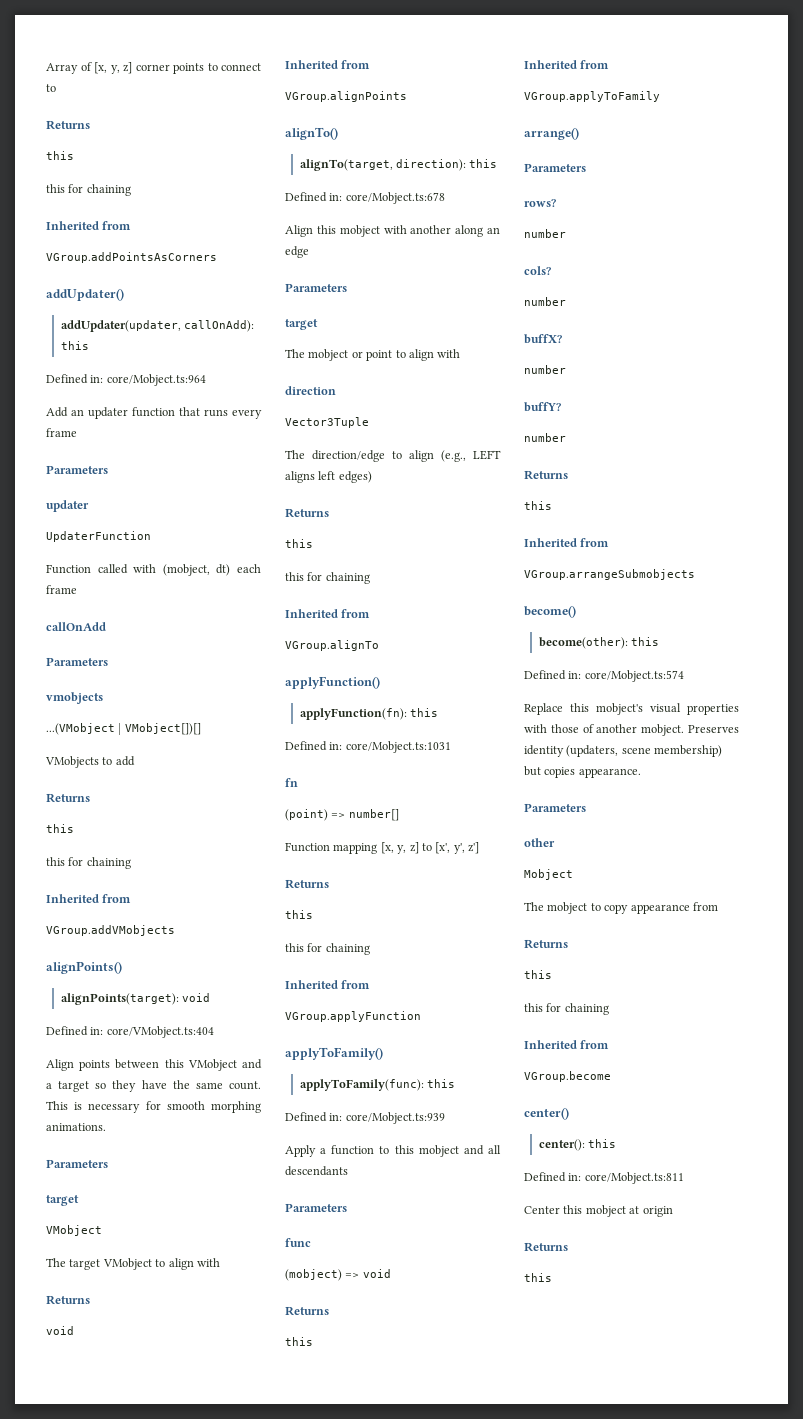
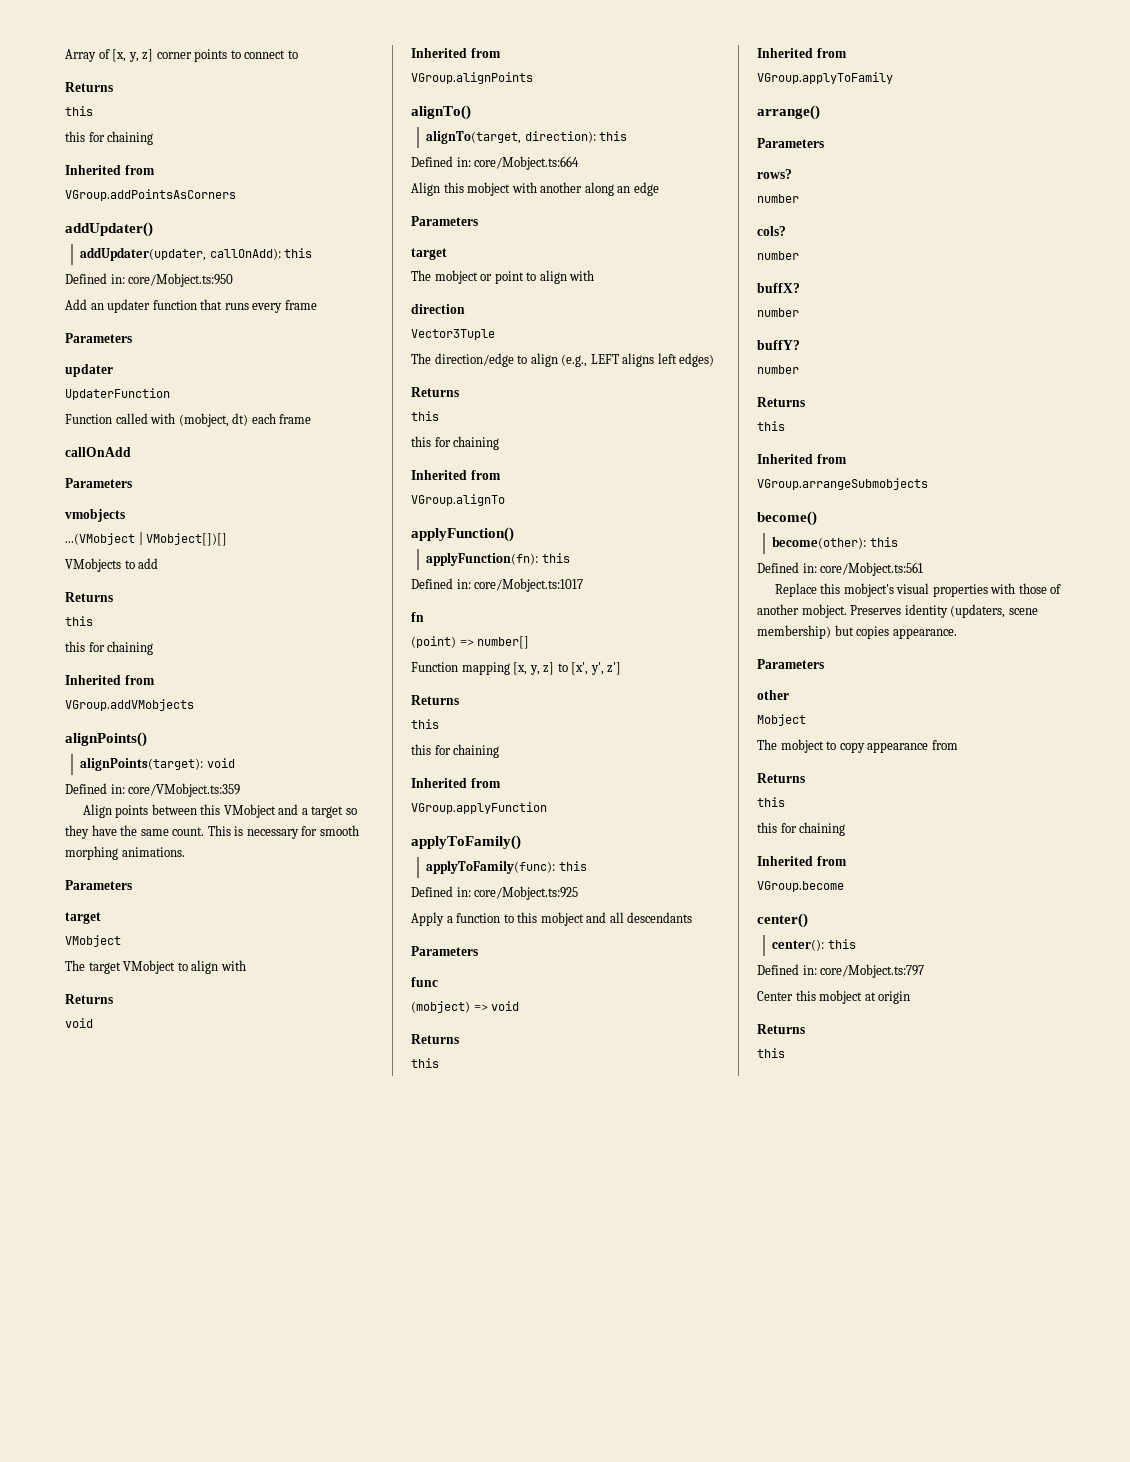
[106,374,206,386] core/Mobject.ts:964 -> [128,273,234,287] core/Mobject.ts:950
[106,1026,214,1038] core/VMobject.ts:404 -> [128,783,241,797] core/VMobject.ts:359
[345,192,445,204] core/Mobject.ts:678 -> [474,156,580,170] core/Mobject.ts:664
[345,741,451,753] core/Mobject.ts:1031 -> [474,578,584,592] core/Mobject.ts:1017
[345,1112,445,1124] core/Mobject.ts:939 -> [474,886,579,900] core/Mobject.ts:925
[584,670,684,682] core/Mobject.ts:574 -> [820,562,924,576] core/Mobject.ts:561
[584,1172,684,1184] core/Mobject.ts:811 -> [820,964,925,978] core/Mobject.ts:797

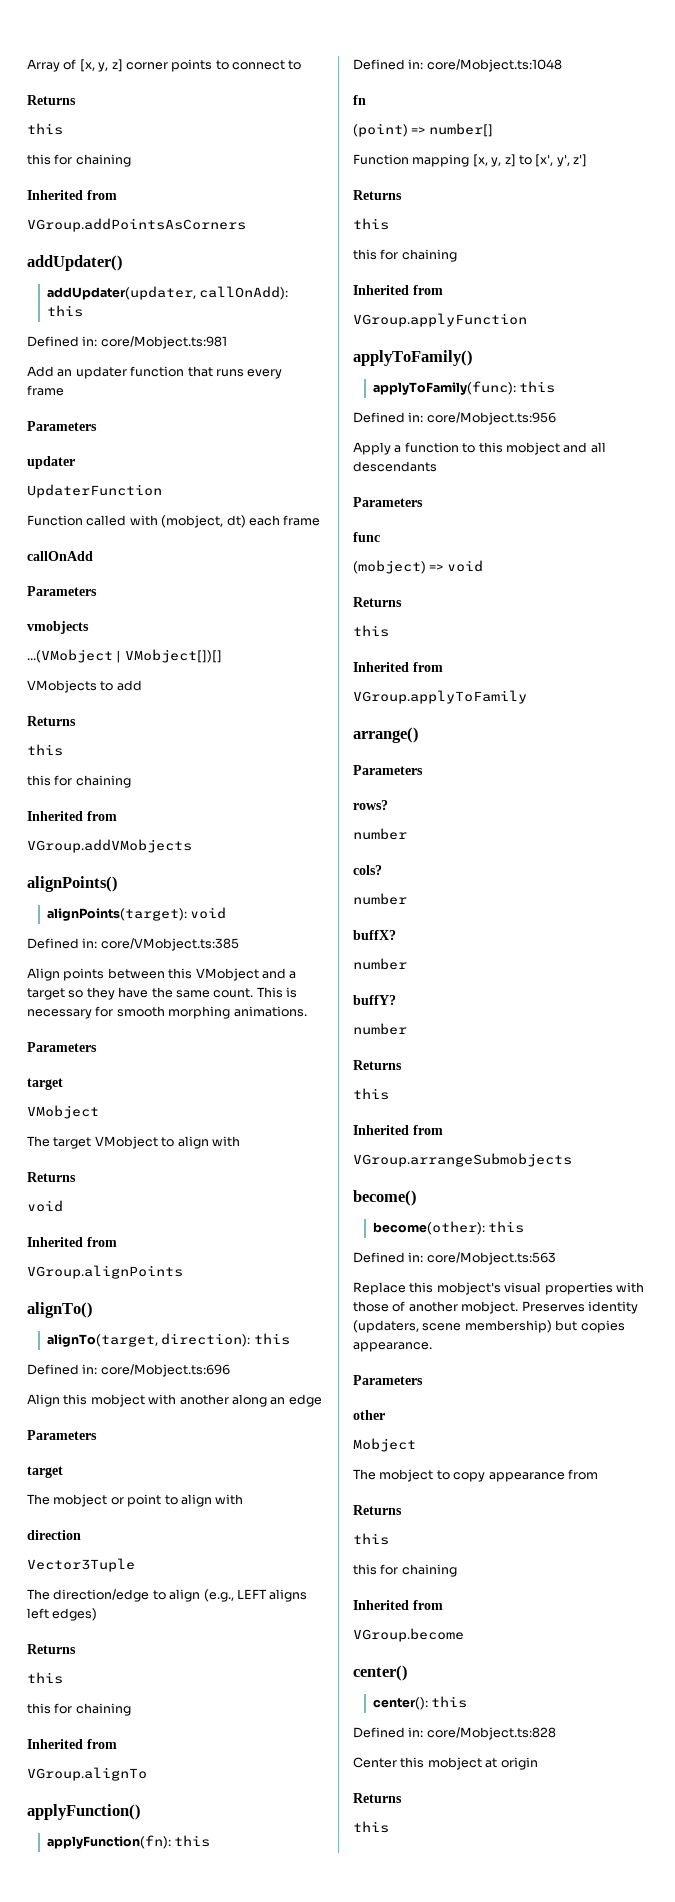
[128,273,234,287] core/Mobject.ts:950 -> [100,336,227,349] core/Mobject.ts:981
[128,783,241,797] core/VMobject.ts:359 -> [100,938,239,951] core/VMobject.ts:385
[474,156,580,170] core/Mobject.ts:664 -> [100,1364,230,1377] core/Mobject.ts:696
[474,578,584,592] core/Mobject.ts:1017 -> [426,59,562,72] core/Mobject.ts:1048
[474,886,579,900] core/Mobject.ts:925 -> [426,412,556,425] core/Mobject.ts:956
[820,562,924,576] core/Mobject.ts:561 -> [426,1252,556,1265] core/Mobject.ts:563
[820,964,925,978] core/Mobject.ts:797 -> [426,1727,556,1740] core/Mobject.ts:828

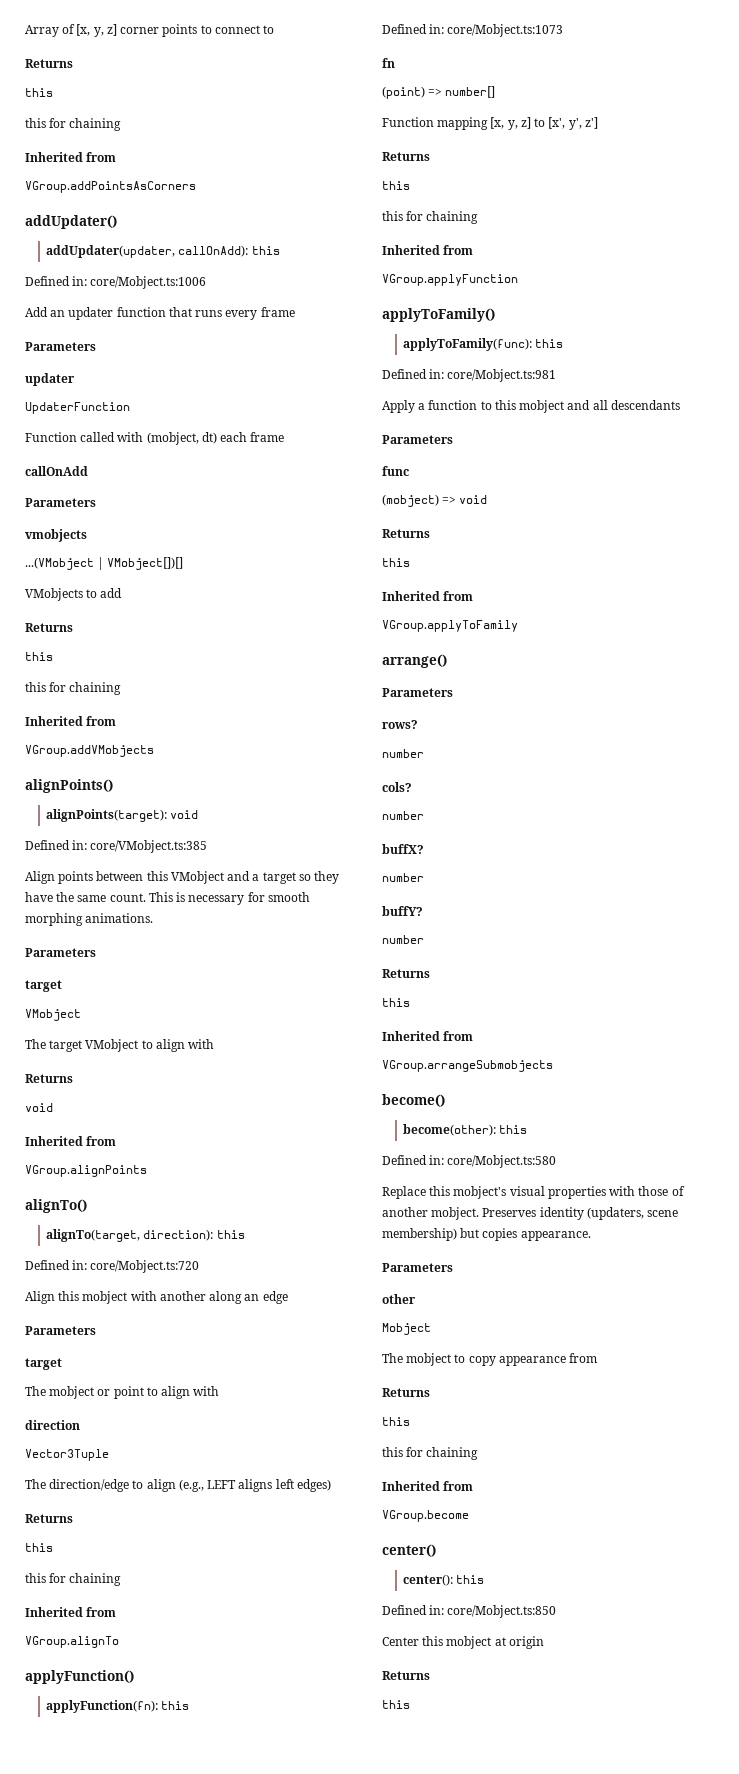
[100,336,227,349] core/Mobject.ts:981 -> [90,276,207,289] core/Mobject.ts:1006
[100,1364,230,1377] core/Mobject.ts:696 -> [90,1260,200,1273] core/Mobject.ts:720
[426,59,562,72] core/Mobject.ts:1048 -> [447,24,564,37] core/Mobject.ts:1073
[426,412,556,425] core/Mobject.ts:956 -> [447,369,557,382] core/Mobject.ts:981
[426,1252,556,1265] core/Mobject.ts:563 -> [447,1155,557,1168] core/Mobject.ts:580
[426,1727,556,1740] core/Mobject.ts:828 -> [447,1605,557,1618] core/Mobject.ts:850

